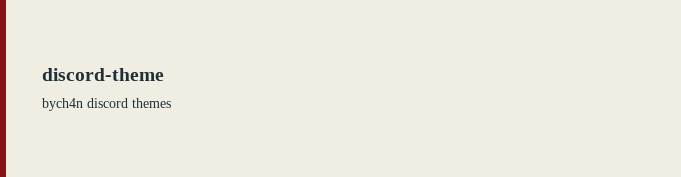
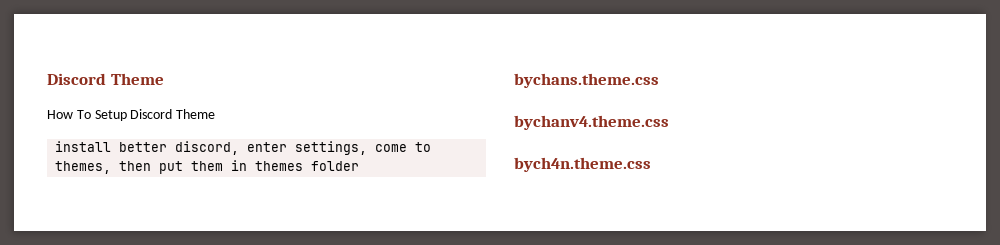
[42,68,164,81] [42,98,171,111] discord-theme // bych4n discord themes -> [47,73,164,85] [47,109,216,121] [55,141,432,155] [55,160,360,174] [514,73,659,88] [514,115,669,130] [514,157,651,172] Discord Theme // How To Setup Discord Theme // install better discord, enter settings, come to themes, then put them in themes folder // bychans.theme.css // bychanv4.theme.css // bych4n.theme.css

